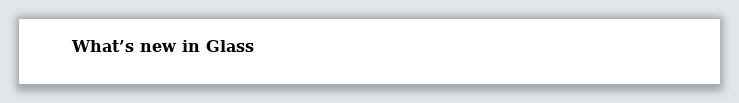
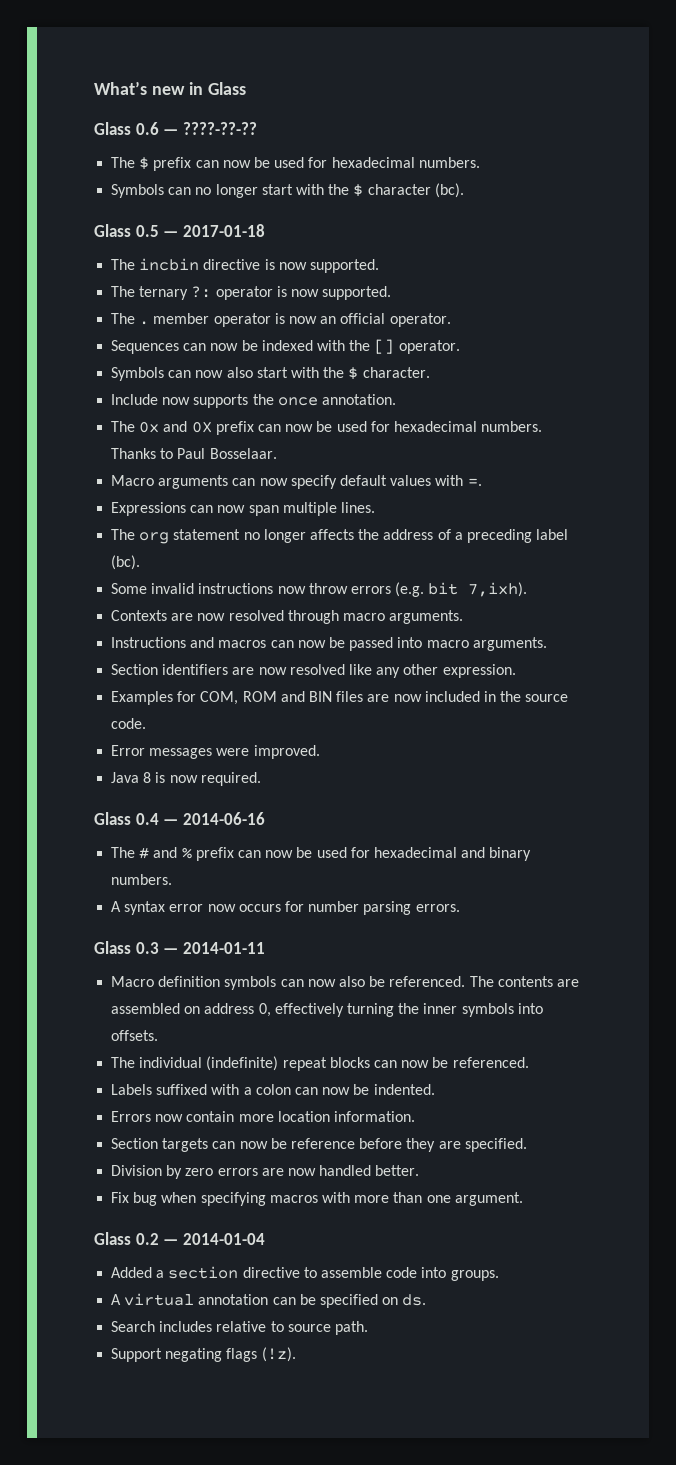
(254, 46) none -> [94,122,257,135] [111,157,480,171] [111,183,464,198] [94,224,265,237] [111,258,379,273] [111,286,392,300] [111,313,451,327] [111,339,460,354] [111,367,430,381] [111,394,396,408] [111,421,543,435] [111,448,277,459] [111,475,482,489] [111,502,375,516] [111,529,569,544] [111,555,141,570] [111,582,528,597] [111,610,464,624] [111,637,547,651] [111,664,516,678] [111,691,569,705] [111,718,147,729] [111,745,320,759] [111,772,261,786] [94,812,265,825] [111,847,532,861] [111,874,173,885] [111,901,460,915] [94,941,265,954] [111,976,579,990] [111,1003,543,1017] [111,1030,159,1041] [111,1056,529,1071] [111,1084,435,1095] [111,1111,415,1122] [111,1138,527,1152] [111,1165,420,1179] [111,1192,523,1206] [94,1232,265,1245] [111,1266,499,1281] [111,1293,427,1308] [111,1321,368,1335] [111,1347,296,1362] // Glass 0.6 — ????-??-?? // The $ prefix can now be used for hexadecimal numbers. // Symbols can no longer start with the $ character (bc). // Glass 0.5 — 2017-01-18 // The incbin directive is now supported. // The ternary ?: operator is now supported. // The . member operator is now an official operator. // Sequences can now be indexed with the [] operator. // Symbols can now also start with the $ character. // Include now supports the once annotation. // The 0x and 0X prefix can now be used for hexadecimal numbers. Thanks to Paul Bosselaar. // Macro arguments can now specify default values with =. // Expressions can now span multiple lines. // The org statement no longer affects the address of a preceding label (bc). // Some invalid instructions now throw errors (e.g. bit 7,ixh). // Contexts are now resolved through macro arguments. // Instructions and macros can now be passed into macro arguments. // Section identifiers are now resolved like any other expression. // Examples for COM, ROM and BIN files are now included in the source code. // Error messages were improved. // Java 8 is now required. // Glass 0.4 — 2014-06-16 // The # and % prefix can now be used for hexadecimal and binary numbers. // A syntax error now occurs for number parsing errors. // Glass 0.3 — 2014-01-11 // Macro definition symbols can now also be referenced. The contents are assembled on address 0, effectively turning the inner symbols into offsets. // The individual (indefinite) repeat blocks can now be referenced. // Labels suffixed with a colon can now be indented. // Errors now contain more location information. // Section targets can now be reference before they are specified. // Division by zero errors are now handled better. // Fix bug when specifying macros with more than one argument. // Glass 0.2 — 2014-01-04 // Added a section directive to assemble code into groups. // A virtual annotation can be specified on ds. // Search includes relative to source path. // Support negating flags (!z).

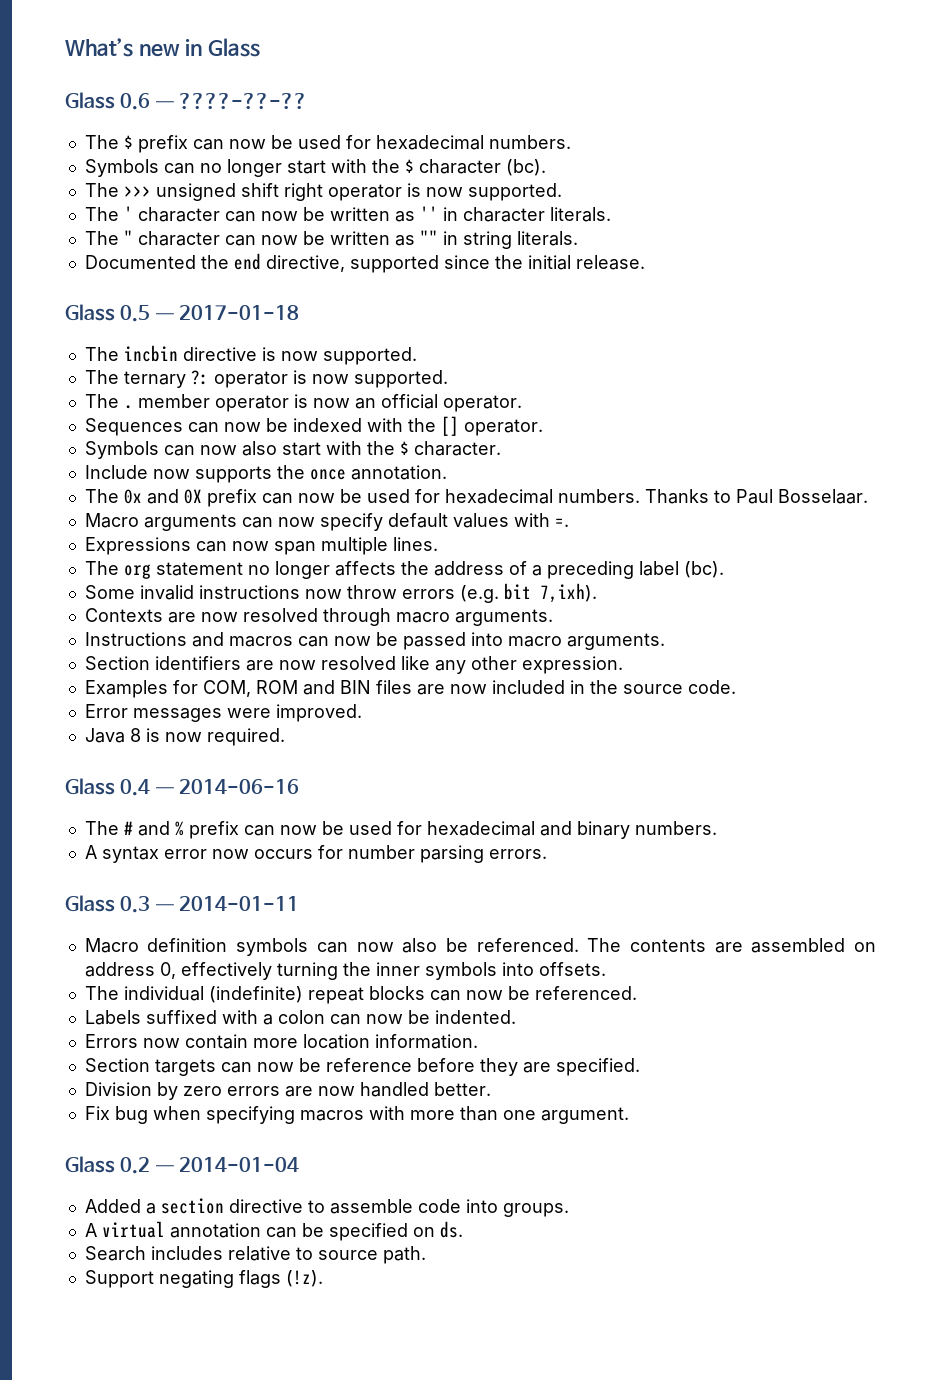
(464, 190) none -> [84,183,562,201] [84,206,611,222] [84,230,578,249] [84,253,645,273] // The >>> unsigned shift right operator is now supported. // The ' character can now be written as '' in character literals. // The " character can now be written as "" in string literals. // Documented the end directive, supported since the initial release.

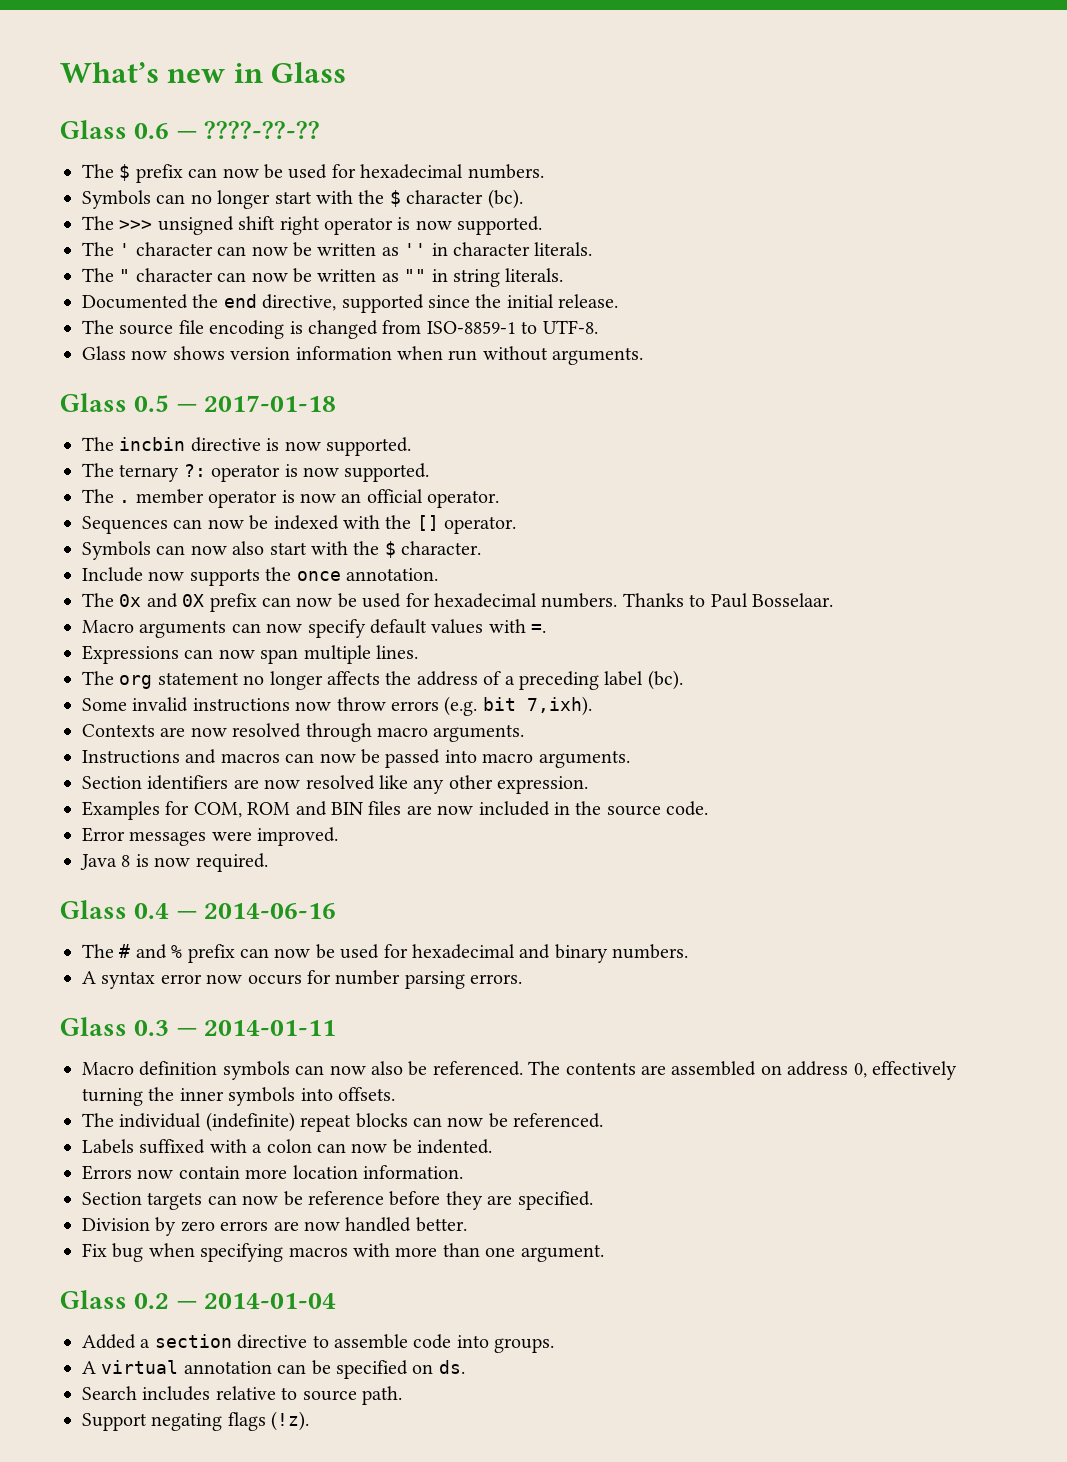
(645, 262) none -> [82,320,598,339] [82,346,644,365] // The source file encoding is changed from ISO-8859-1 to UTF-8. // Glass now shows version information when run without arguments.

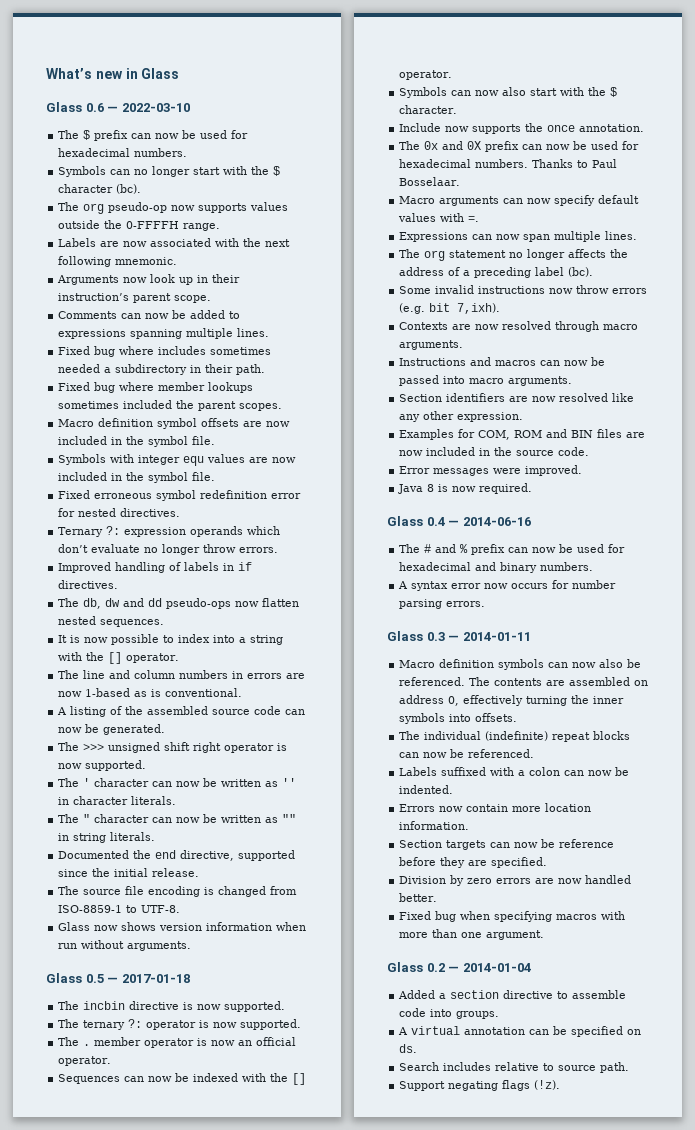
[203,121,320,139] ????-??-?? -> [121,103,190,112] 2022-03-10
(523, 199) none -> [58,202,289,214] [58,220,221,231] [58,238,291,247] [58,256,178,267] [57,274,241,285] [58,293,212,303] [58,310,241,319] [58,328,270,339] [58,346,272,357] [58,364,266,375] [58,382,254,393] [58,400,283,411] [58,418,291,429] [58,436,216,447] [58,454,297,466] [58,472,216,483] [58,490,302,501] [58,508,181,517] [58,526,281,537] [58,544,279,555] [58,562,253,573] [58,580,119,589] [58,598,300,609] [58,616,165,627] [58,634,284,645] [58,652,180,664] [58,670,306,679] [58,688,243,697] [57,706,306,717] [58,724,166,735] // The org pseudo-op now supports values outside the 0-FFFFH range. // Labels are now associated with the next following mnemonic. // Arguments now look up in their instruction’s parent scope. // Comments can now be added to expressions spanning multiple lines. // Fixed bug where includes sometimes needed a subdirectory in their path. // Fixed bug where member lookups sometimes included the parent scopes. // Macro definition symbol offsets are now included in the symbol file. // Symbols with integer equ values are now included in the symbol file. // Fixed erroneous symbol redefinition error for nested directives. // Ternary ?: expression operands which don’t evaluate no longer throw errors. // Improved handling of labels in if directives. // The db, dw and dd pseudo-ops now flatten nested sequences. // It is now possible to index into a string with the [] operator. // The line and column numbers in errors are now 1-based as is conventional. // A listing of the assembled source code can now be generated.
[82,1243,107,1257] Fix -> [399,911,432,920] Fixed

